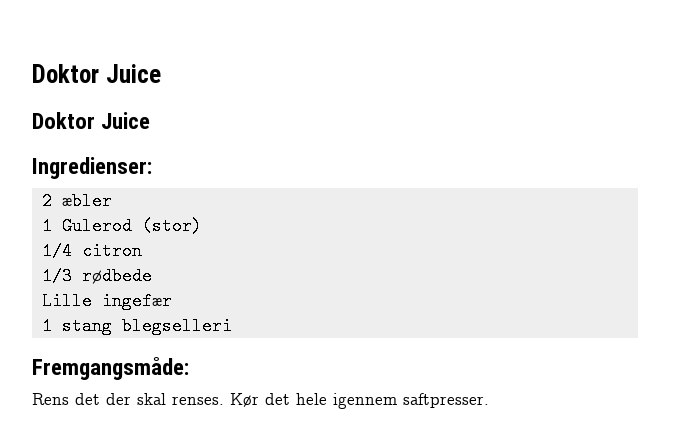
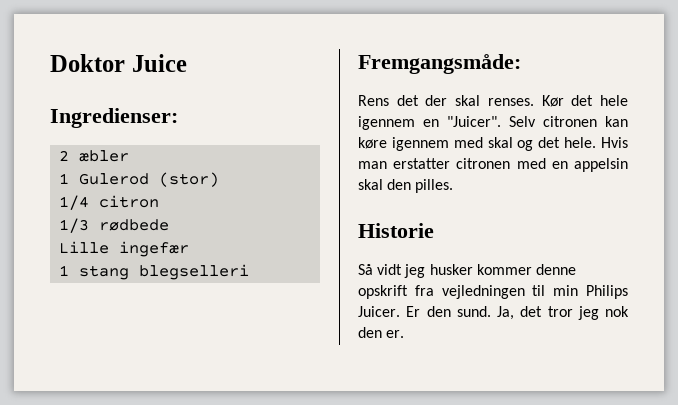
[32,64,161,83] [32,112,151,129] Doktor Juice // Doktor Juice -> [50,54,187,72] Doktor Juice
[403,393,489,408] saftpresser. -> [423,116,628,127] [358,137,628,151] [358,158,628,172] [358,179,454,193] [358,223,434,238] [358,264,576,278] [358,285,628,299] [358,306,629,320] [358,327,405,338] en "Juicer". Selv citronen kan køre igennem med skal og det hele. Hvis man erstatter citronen med en appelsin skal den pilles. // Historie // Så vidt jeg husker kommer denne opskrift fra vejledningen til min Philips Juicer. Er den sund. Ja, det tror jeg nok den er.

